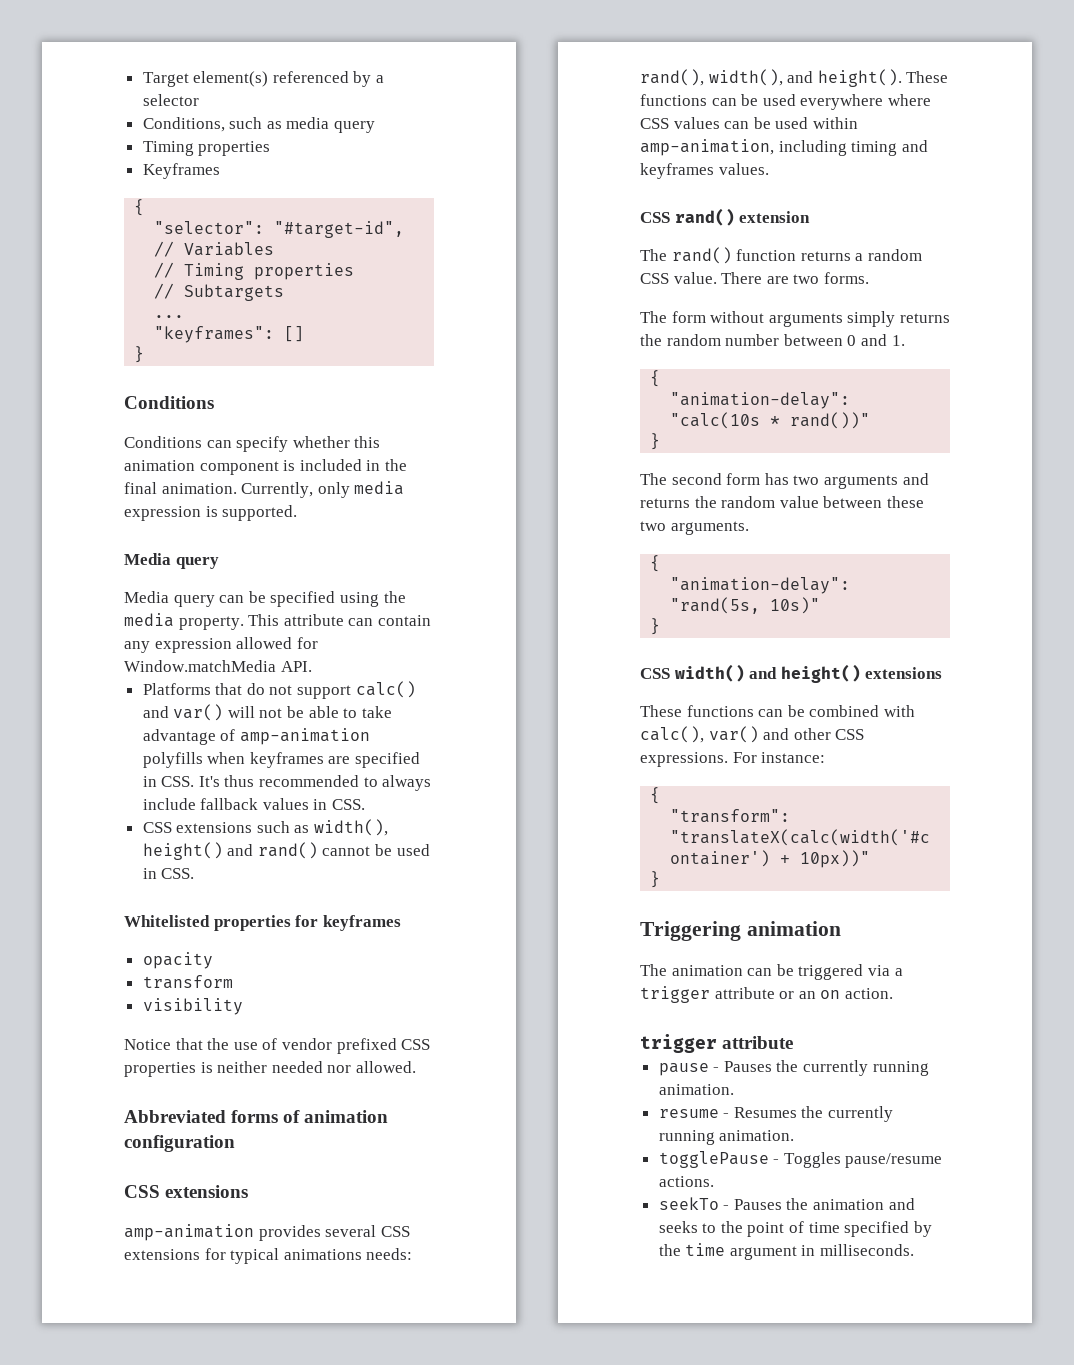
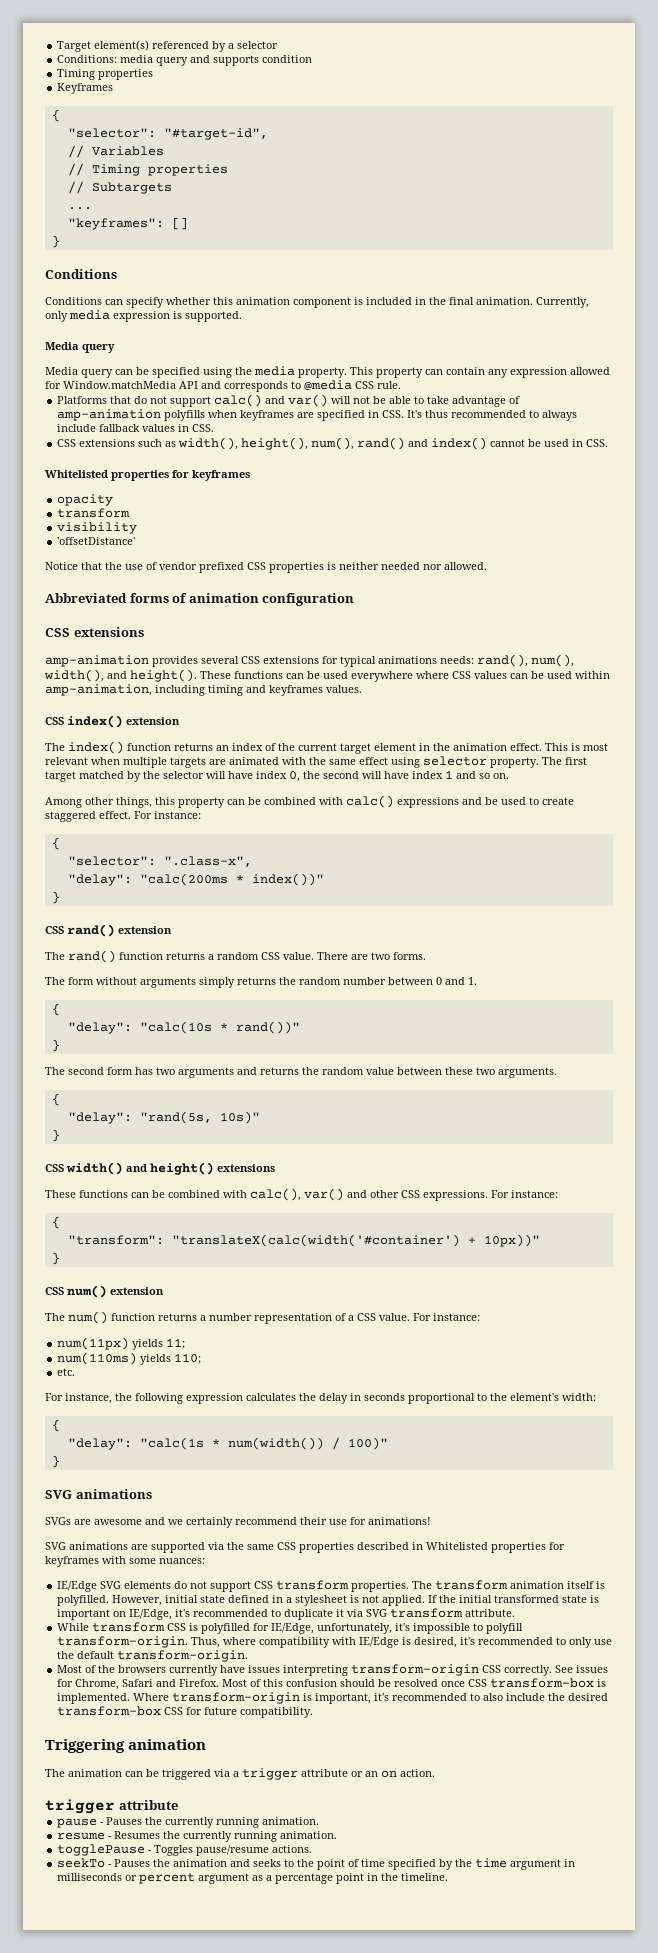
[142,117,282,132] Conditions, such as -> [57,55,118,63] Conditions:
(376, 127) none -> [190,55,313,66] and supports condition
[283,614,344,626] attribute -> [376,367,423,378] property
[280,661,312,672] API. -> [179,380,401,392] API and corresponds to @media CSS rule.
[142,842,318,860] height() and rand() -> [241,437,488,450] height(), num(), rand() and index()
(243, 1006) none -> [57,537,136,545] // 'offsetDistance'
(704, 77) none -> [531,654,574,667] num(),
(769, 169) none -> [45,715,180,728] [45,741,608,754] [45,756,587,768] [45,770,509,782] [45,795,574,808] [45,811,201,822] [51,837,60,850] [67,856,252,867] [67,873,324,886] [51,891,60,904] // CSS index() extension // The index() function returns an index of the current target element in the animation effect. This is most relevant when multiple targets are animated with the same effect using selector property. The first target matched by the selector will have index 0, the second will have index 1 and so on. // Among other things, this property can be combined with calc() expressions and be used to create staggered effect. For instance: // { // "selector": ".class-x", // "delay": "calc(200ms * index())" // }
[670,392,851,409] "animation-delay": -> [67,1022,132,1034] "delay":
[670,577,851,594] "animation-delay": -> [67,1112,132,1124] "delay":
(661, 879) none -> [45,1285,164,1298] [45,1311,480,1324] [57,1337,186,1350] [57,1352,202,1365] [57,1368,76,1376] [45,1393,596,1404] [51,1419,60,1432] [67,1437,388,1450] [51,1455,60,1468] [45,1489,152,1499] [45,1517,431,1528] [45,1542,565,1553] [45,1556,205,1567] [57,1580,606,1592] [57,1595,600,1606] [57,1608,516,1620] [57,1622,524,1634] [57,1636,613,1648] [57,1650,249,1662] [57,1664,609,1676] [57,1678,607,1690] [57,1692,609,1704] [57,1706,314,1718] // CSS num() extension // The num() function returns a number representation of a CSS value. For instance: // num(11px) yields 11; // num(110ms) yields 110; // etc. // For instance, the following expression calculates the delay in seconds proportional to the element's width: // { // "delay": "calc(1s * num(width()) / 100)" // } // SVG animations // SVGs are awesome and we certainly recommend their use for animations! // SVG animations are supported via the same CSS properties described in Whitelisted properties for keyframes with some nuances: // IE/Edge SVG elements do not support CSS transform properties. The transform animation itself is polyfilled. However, initial state defined in a stylesheet is not applied. If the initial transformed state is important on IE/Edge, it's recommended to duplicate it via SVG transform attribute. // While transform CSS is polyfilled for IE/Edge, unfortunately, it's impossible to polyfill transform-origin. Thus, where compatibility with IE/Edge is desired, it's recommended to only use the default transform-origin. // Most of the browsers currently have issues interpreting transform-origin CSS correctly. See issues for Chrome, Safari and Firefox. Most of this confusion should be resolved once CSS transform-box is implemented. Where transform-origin is important, it's recommended to also include the desired transform-box CSS for future compatibility.
[820,1244,915,1256] milliseconds. -> [57,1873,449,1884] milliseconds or percent argument as a percentage point in the timeline.

